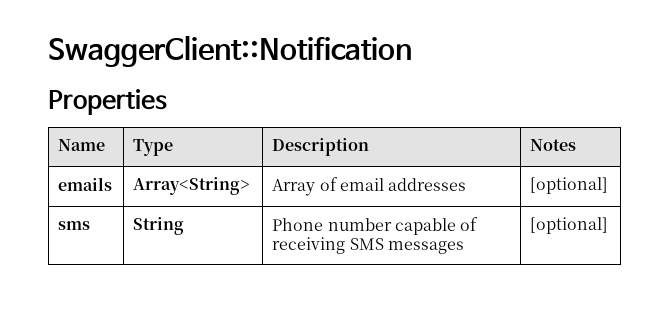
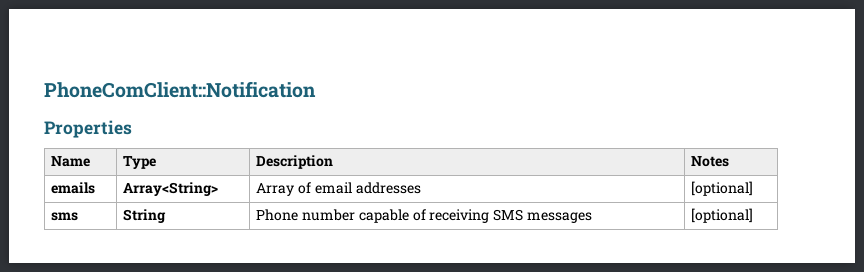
[48,35,412,67] SwaggerClient::Notification -> [44,81,316,98] PhoneComClient::Notification

